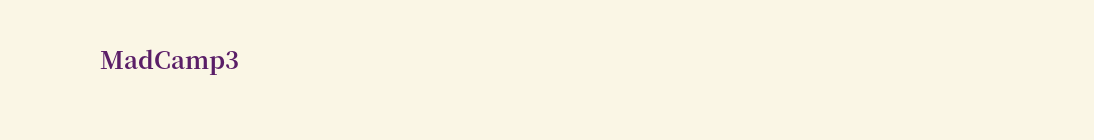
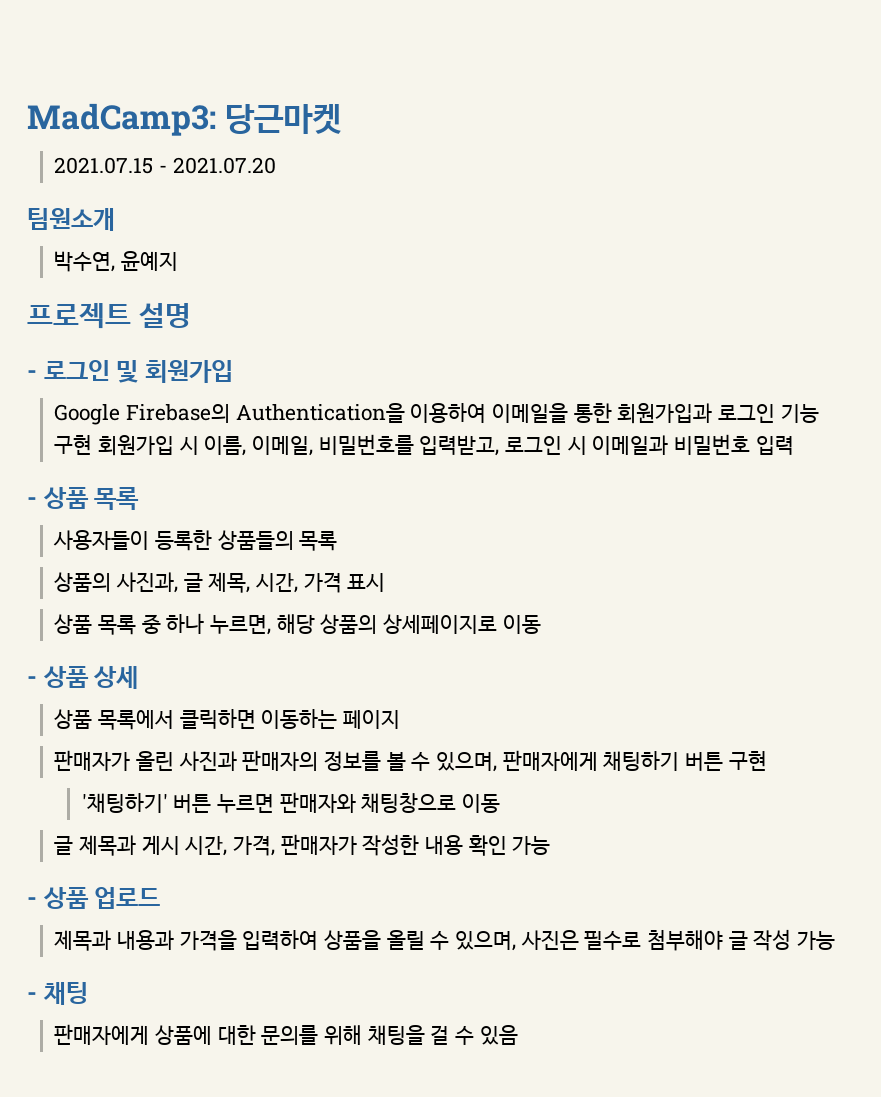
[100,49,239,75] MadCamp3 -> [27,103,341,136] [54,157,276,174] [27,208,115,231] [54,251,178,272] [27,303,191,329] [27,360,233,383] [54,403,819,425] [54,434,794,456] [27,487,140,510] [53,530,338,551] [54,572,386,593] [54,613,541,635] [27,666,139,689] [54,709,400,730] [54,750,767,772] [81,792,500,813] [54,834,551,856] [27,887,161,909] [54,929,835,951] [27,982,88,1005] [54,1024,518,1045] MadCamp3: 당근마켓 // 2021.07.15 - 2021.07.20 // 팀원소개 // 박수연, 윤예지 // 프로젝트 설명 // - 로그인 및 회원가입 // Google Firebase의 Authentication을 이용하여 이메일을 통한 회원가입과 로그인 기능 구현 회원가입 시 이름, 이메일, 비밀번호를 입력받고, 로그인 시 이메일과 비밀번호 입력 // - 상품 목록 // 사용자들이 등록한 상품들의 목록 // 상품의 사진과, 글 제목, 시간, 가격 표시 // 상품 목록 중 하나 누르면, 해당 상품의 상세페이지로 이동 // - 상품 상세 // 상품 목록에서 클릭하면 이동하는 페이지 // 판매자가 올린 사진과 판매자의 정보를 볼 수 있으며, 판매자에게 채팅하기 버튼 구현 // '채팅하기' 버튼 누르면 판매자와 채팅창으로 이동 // 글 제목과 게시 시간, 가격, 판매자가 작성한 내용 확인 가능 // - 상품 업로드 // 제목과 내용과 가격을 입력하여 상품을 올릴 수 있으며, 사진은 필수로 첨부해야 글 작성 가능 // - 채팅 // 판매자에게 상품에 대한 문의를 위해 채팅을 걸 수 있음

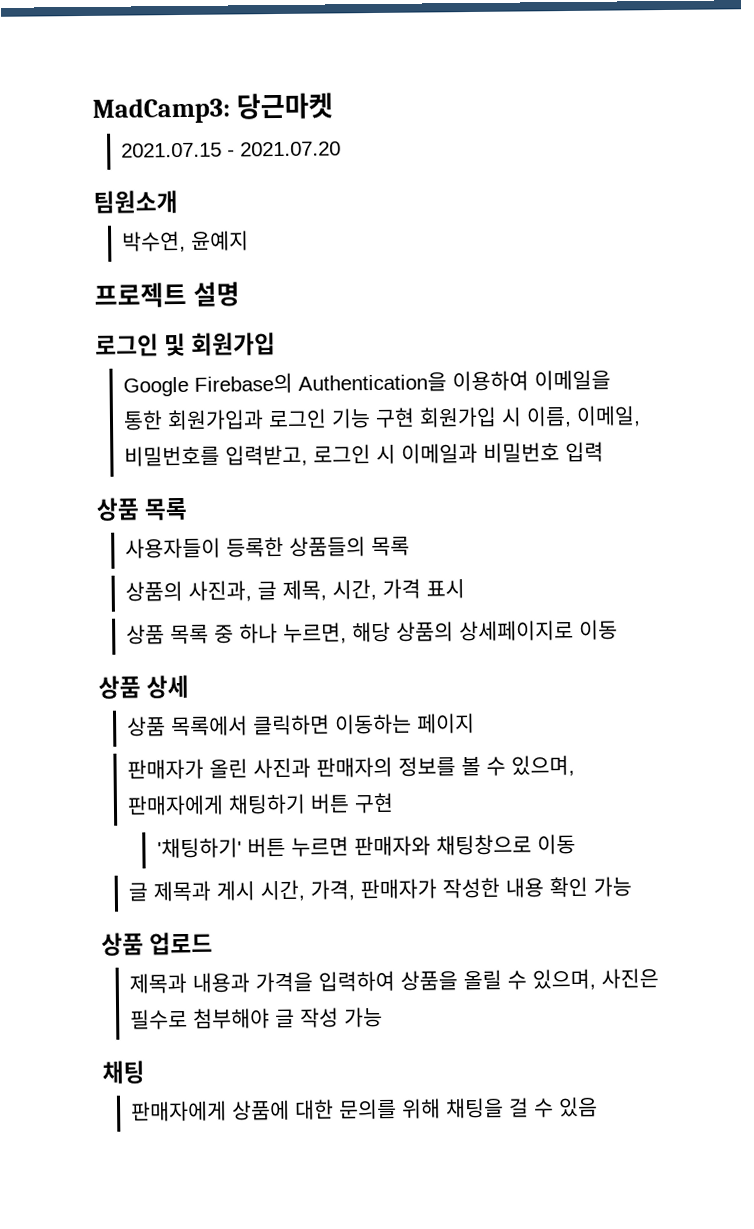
[27,370,37,379] - -> (240, 294) none
[27,497,37,506] - -> (605, 452) none
[27,676,37,685] - -> (619, 629) none
[27,897,37,906] - -> (633, 886) none
[27,992,37,1001] - -> (384, 1017) none

